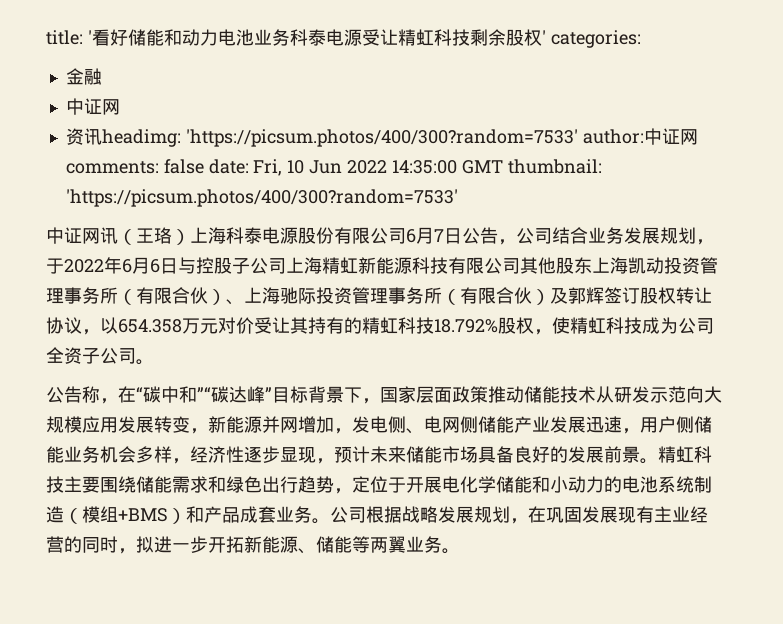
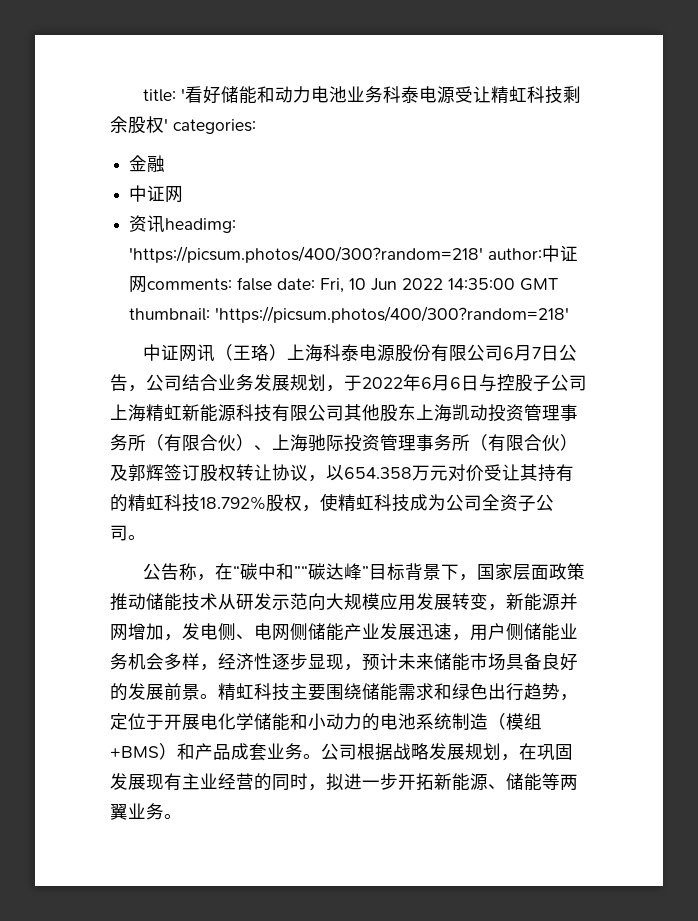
[185,129,578,147] 'https://picsum.photos/400/300?random=7533' -> [129,246,484,263] 'https://picsum.photos/400/300?random=218'
[65,189,458,207] 'https://picsum.photos/400/300?random=7533' -> [215,306,570,323] 'https://picsum.photos/400/300?random=218'

